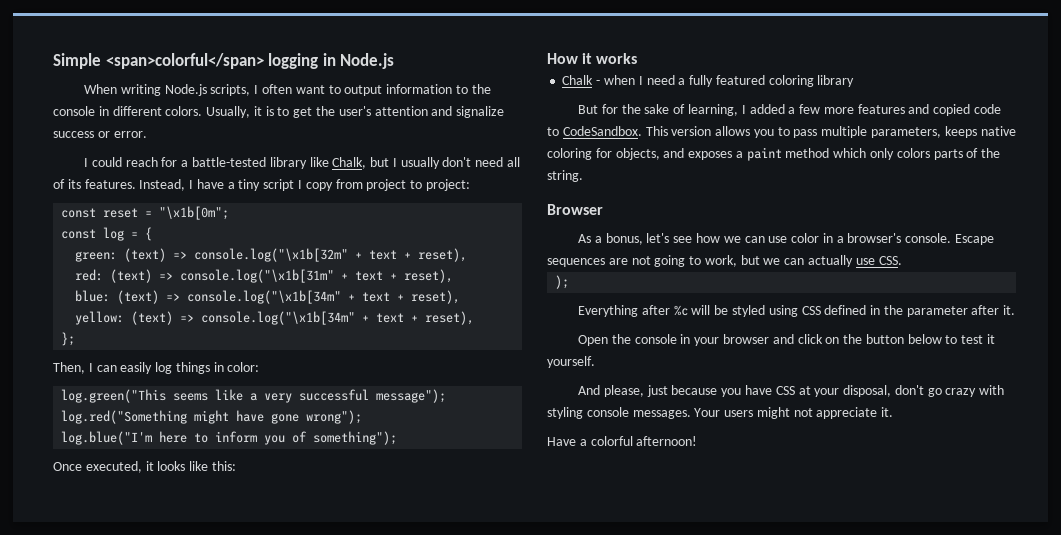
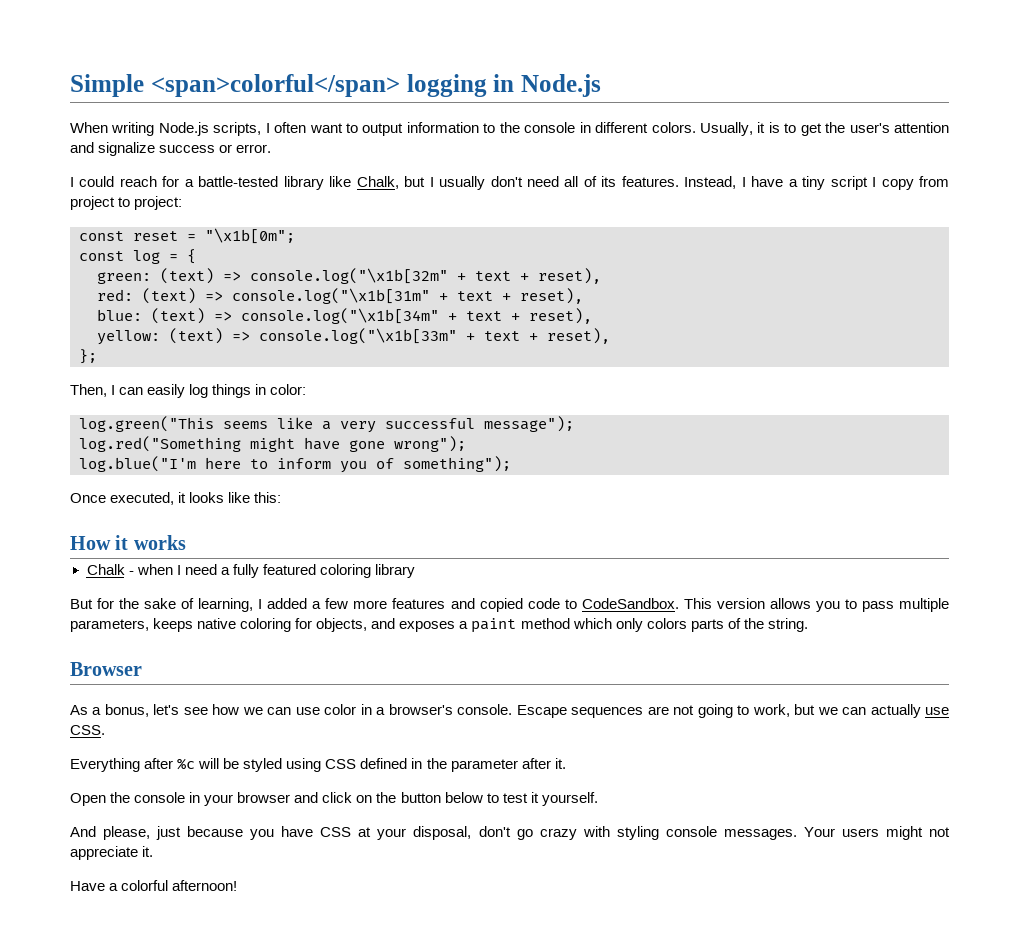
[201,311,356,325] console.log("\x1b[34m" -> [259,328,457,344] console.log("\x1b[33m"
[555,275,570,289] // ); -> (105, 730) none

